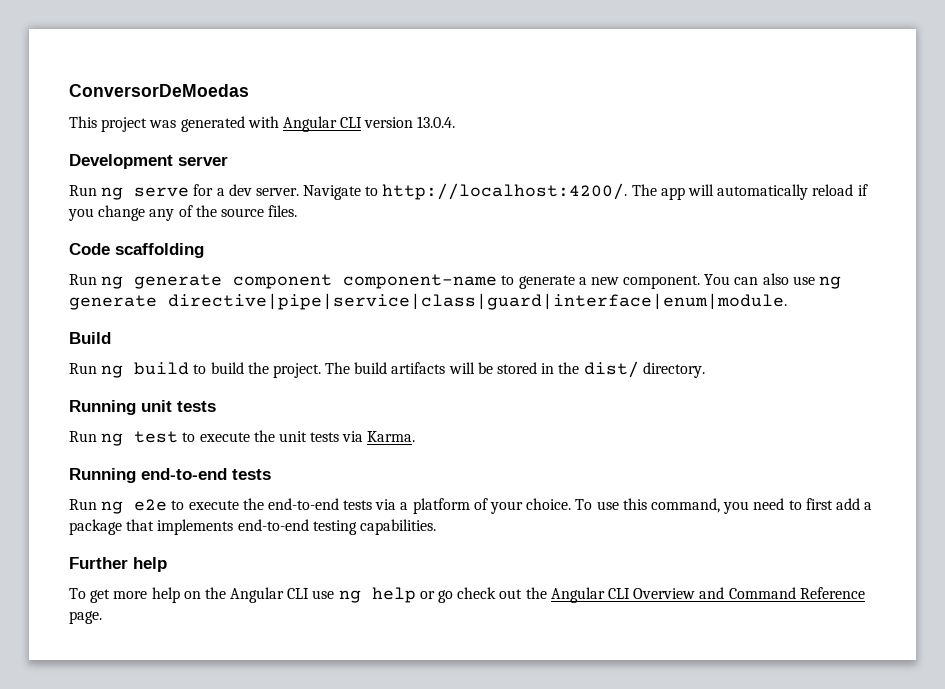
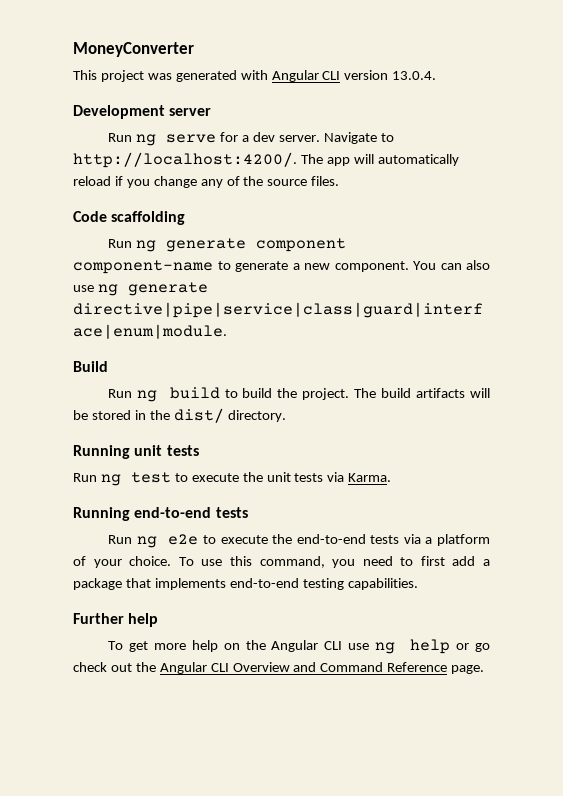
[69,84,249,97] ConversorDeMoedas -> [73,42,194,57] MoneyConverter

